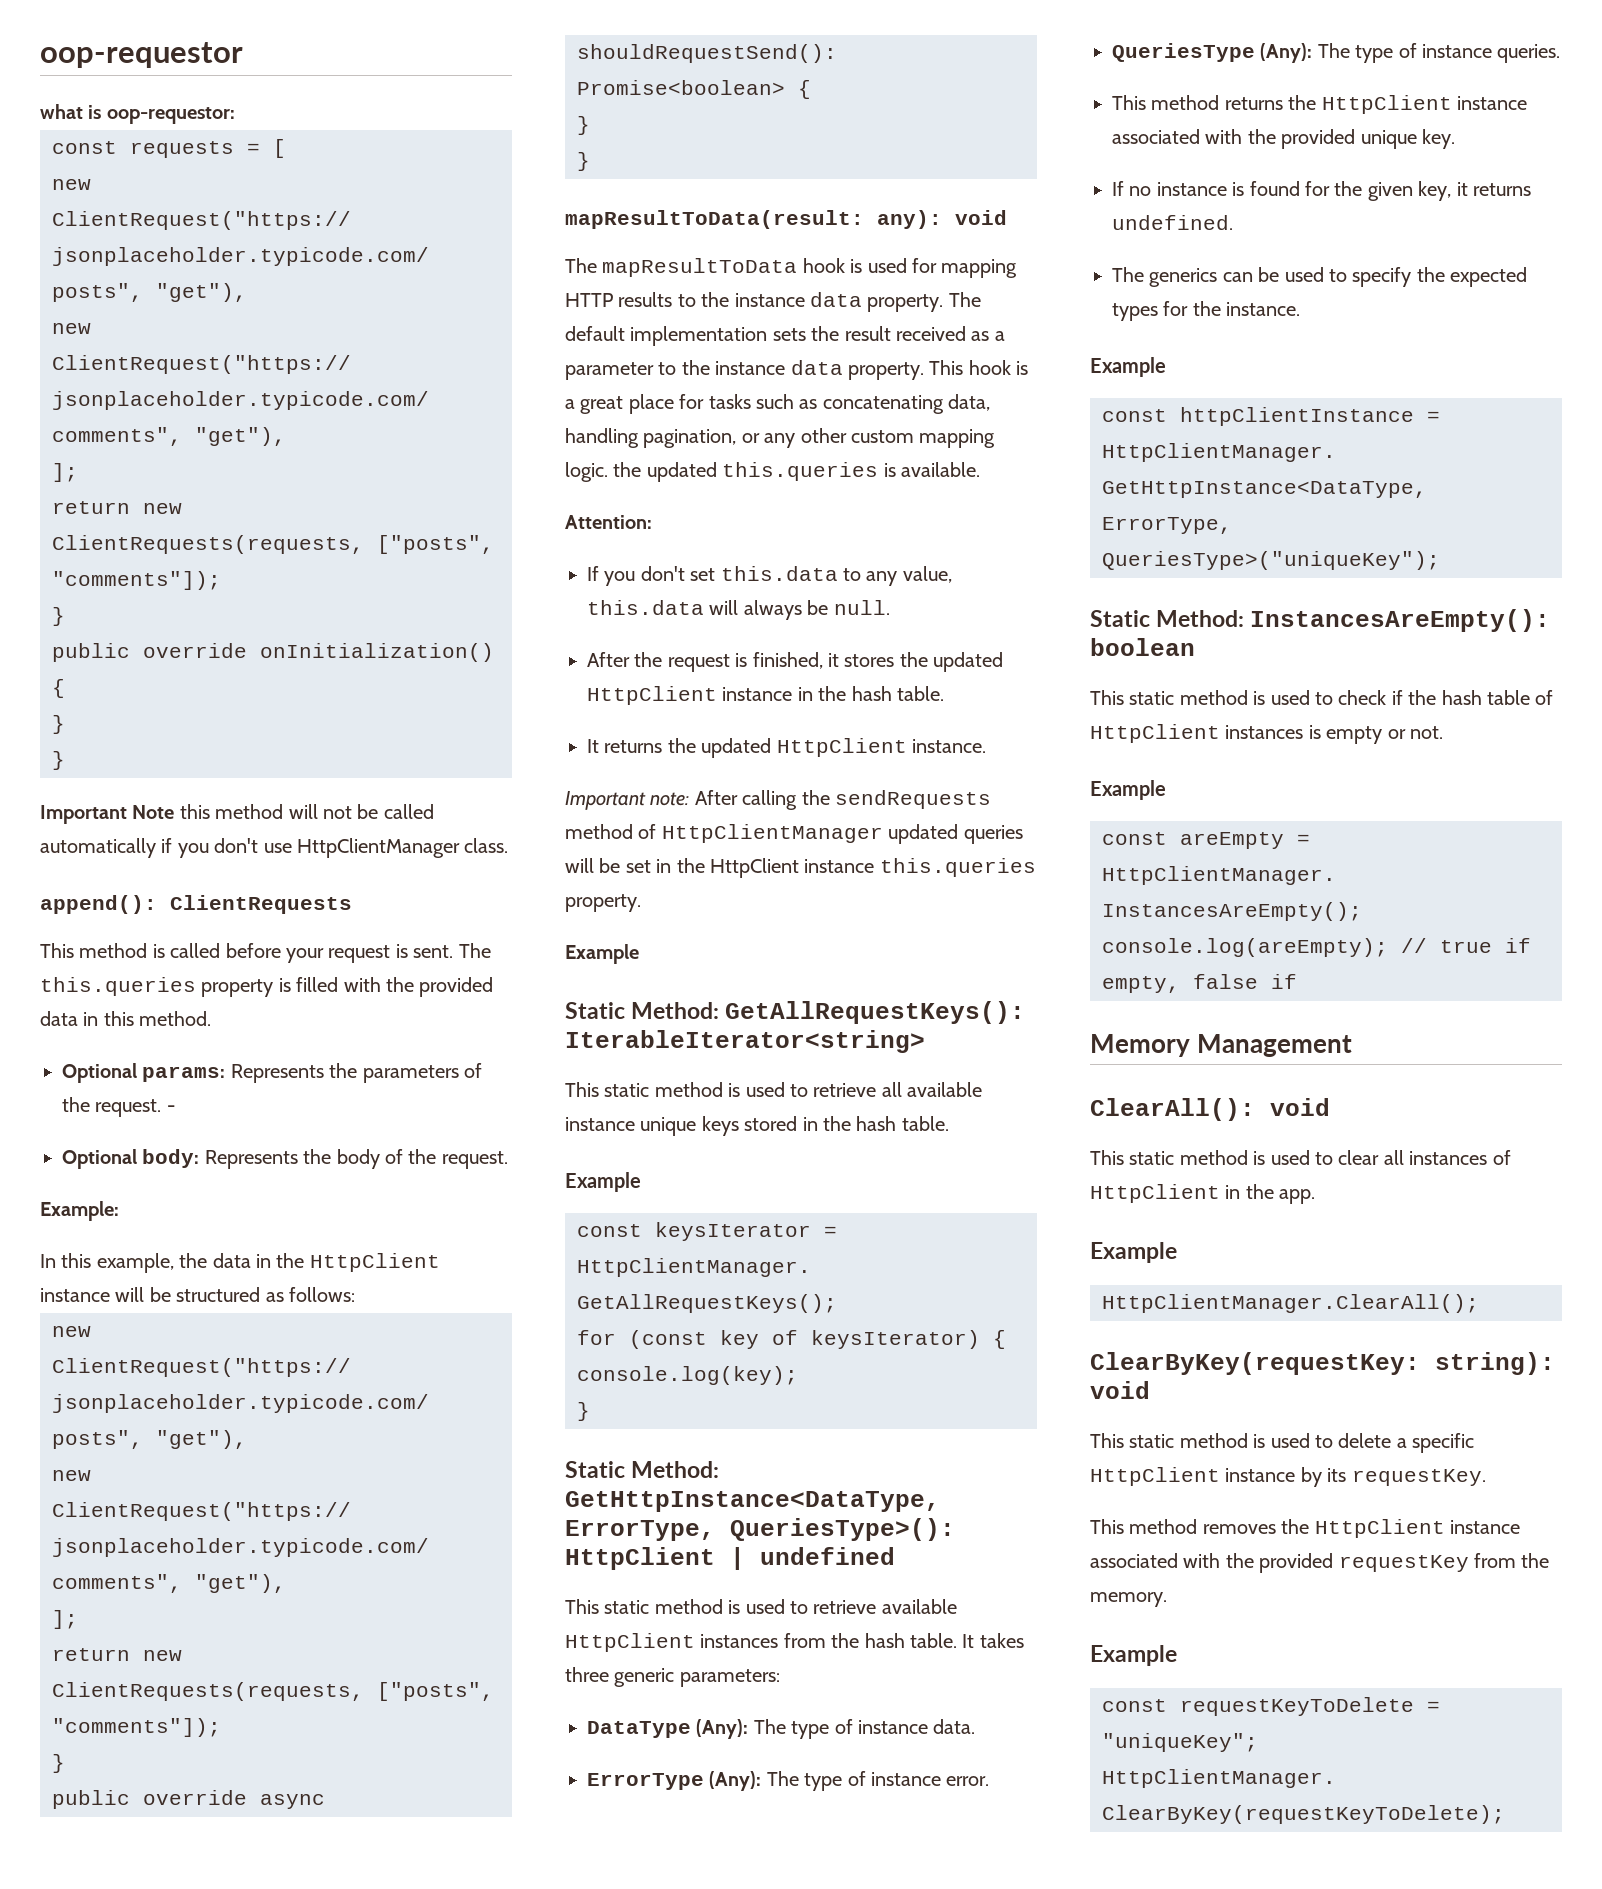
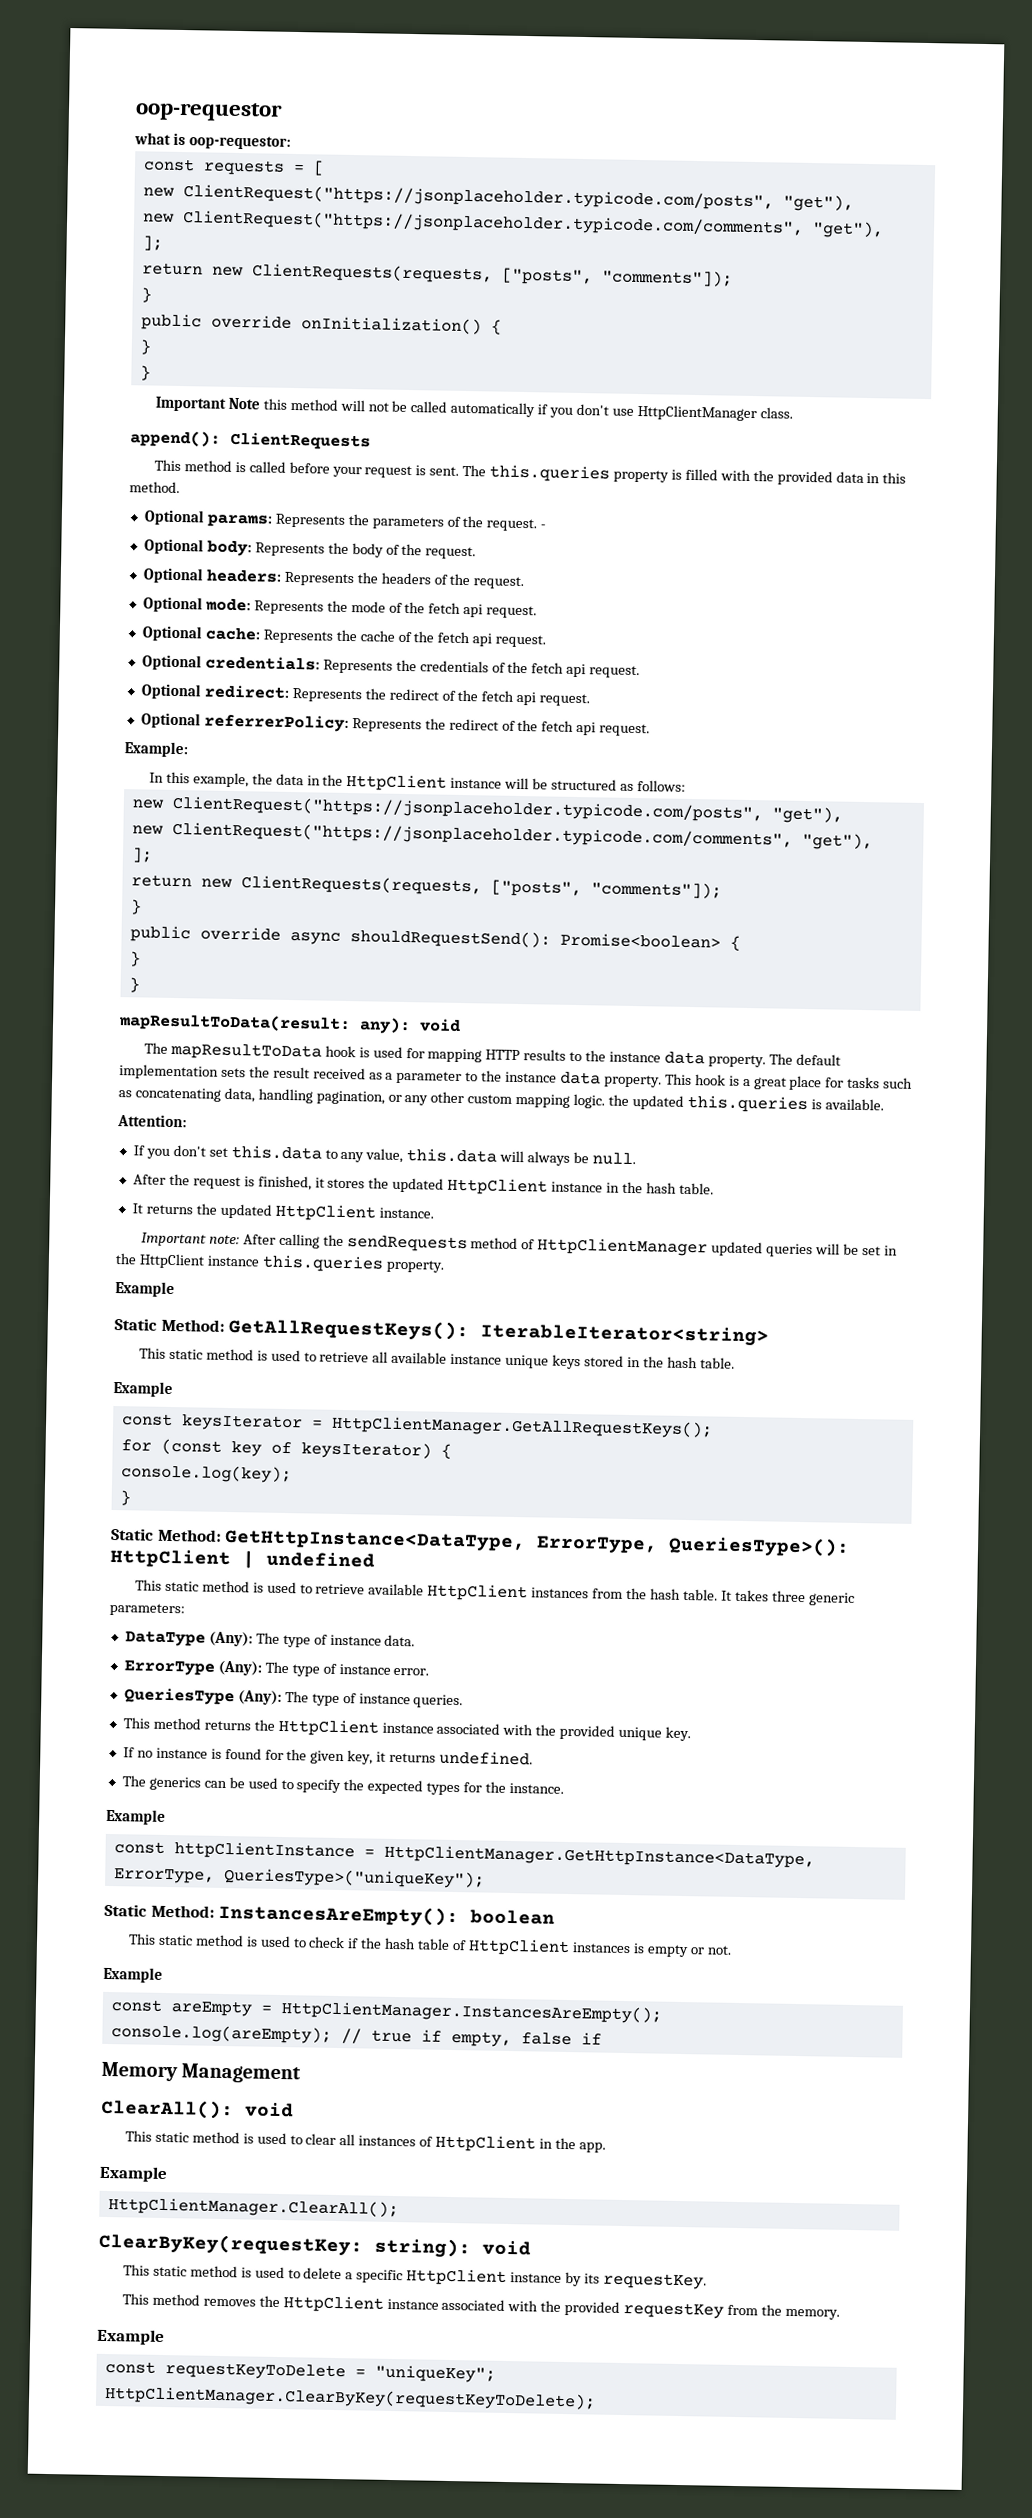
(508, 1160) none -> [142,567,525,590] [142,596,538,619] [141,625,547,648] [141,654,641,679] [140,683,591,707] [140,712,651,737] // Optional headers: Represents the headers of the request. // Optional mode: Represents the mode of the fetch api request. // Optional cache: Represents the cache of the fetch api request. // Optional credentials: Represents the credentials of the fetch api request. // Optional redirect: Represents the redirect of the fetch api request. // Optional referrerPolicy: Represents the redirect of the fetch api request.

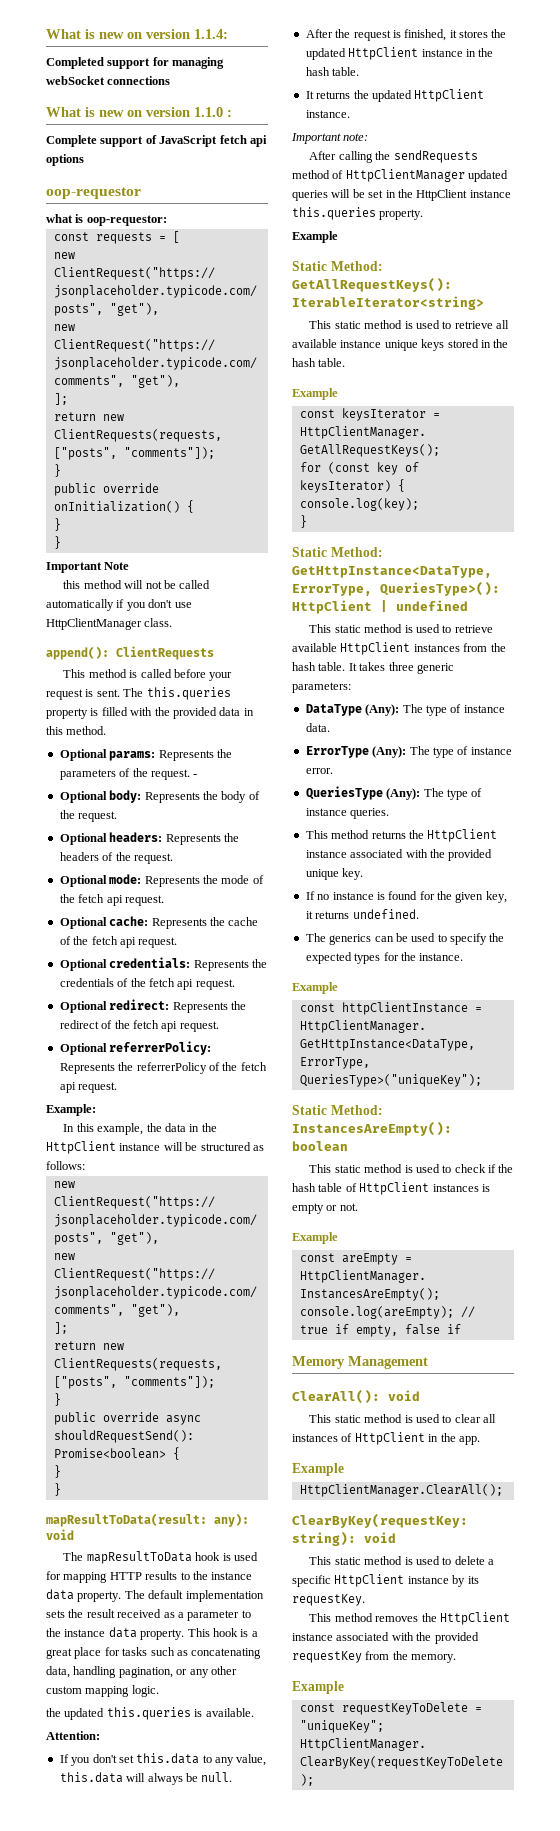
(135, 111) none -> [46,29,228,39] [46,57,225,69] [46,76,171,85] [46,107,232,117] [46,135,267,147] [46,154,84,166] What is new on version 1.1.4: // Completed support for managing webSocket connections // What is new on version 1.1.0 : // Complete support of JavaScript fetch api options //
(260, 403) none -> (130, 566) //
[448,718,499,731] redirect -> [136,1062,207,1074] referrerPolicy
(606, 1101) none -> (159, 1691) //
(240, 1239) none -> (369, 137) //

